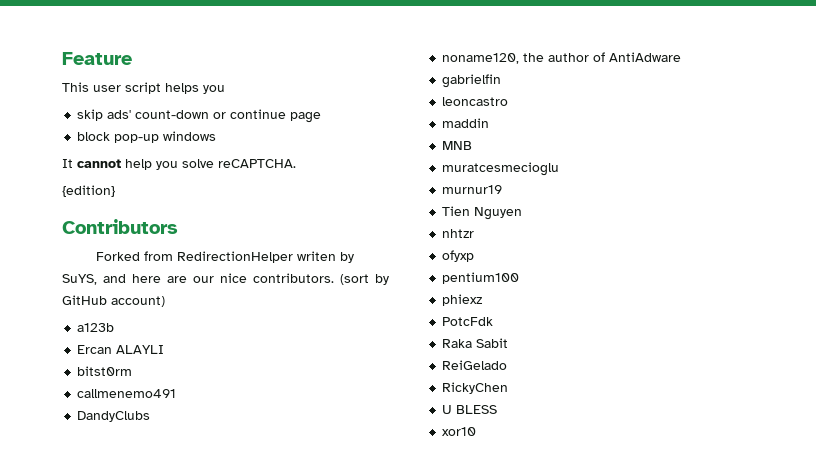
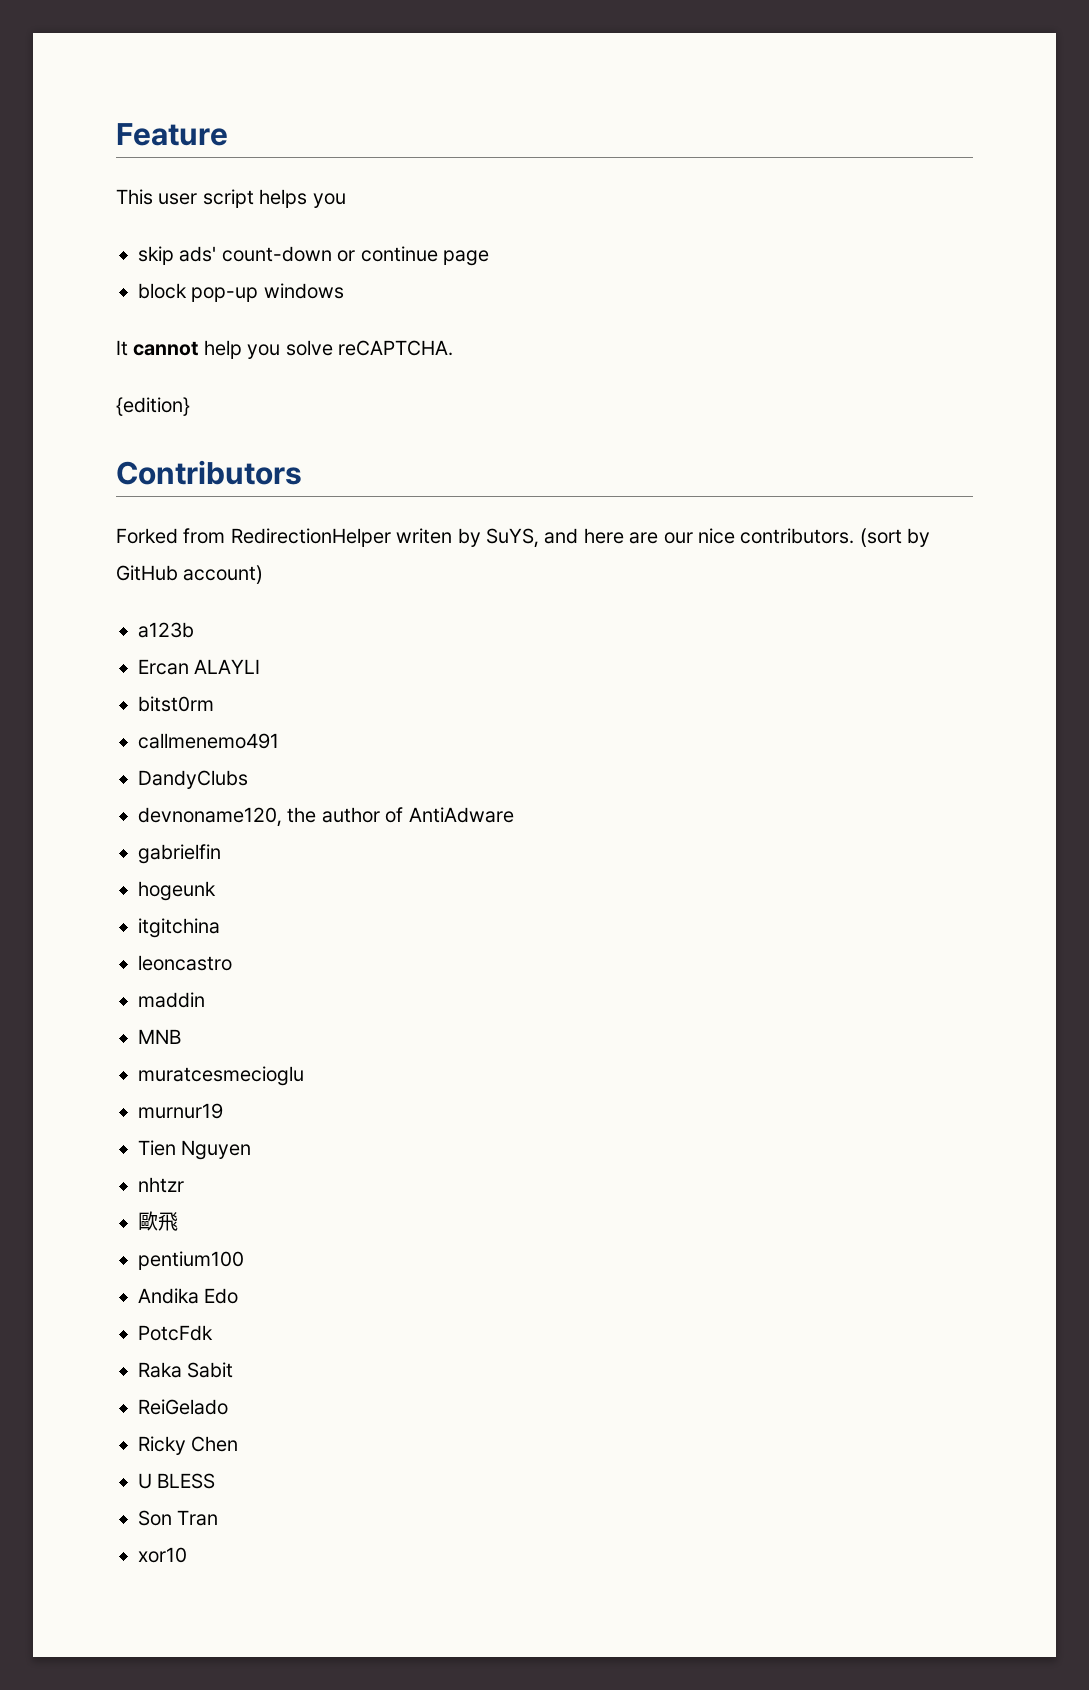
[442,53,520,64] noname120, -> [138,807,282,827] devnoname120,
(502, 81) none -> [138,881,216,901] [138,918,220,938] // hogeunk // itgitchina
[442,250,475,262] ofyxp -> [138,1211,178,1231] 歐飛
[442,294,484,306] phiexz -> [138,1288,239,1304] Andika Edo
[442,382,509,394] RickyChen -> [138,1436,239,1455] Ricky Chen
(498, 409) none -> [138,1510,219,1526] // Son Tran

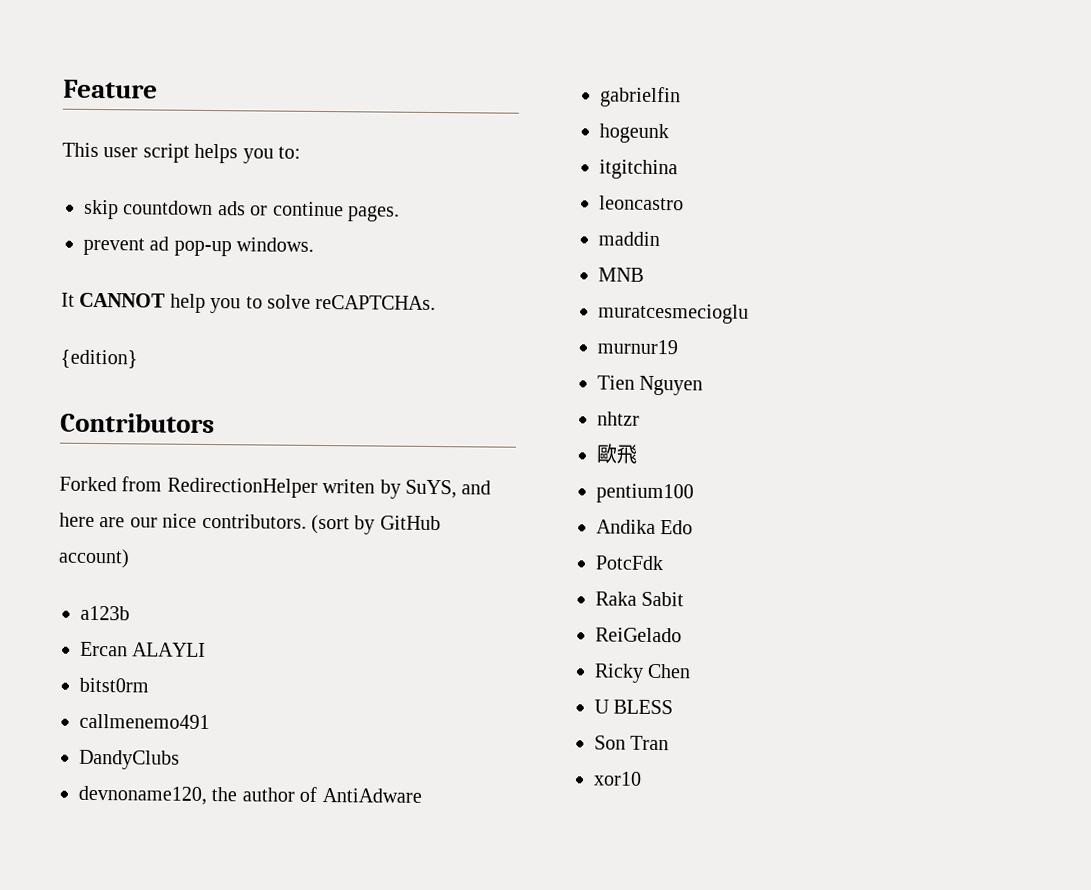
(346, 200) none -> [278,146,301,159] to:
[179,246,489,266] [138,283,344,302] ads' count-down or continue page // block pop-up windows -> [123,200,400,222] [83,236,315,257] countdown ads or continue pages. // prevent ad pop-up windows.
[133,341,199,356] cannot -> [79,292,167,308] CANNOT
[285,340,453,356] solve reCAPTCHA. -> [245,294,437,311] to solve reCAPTCHAs.

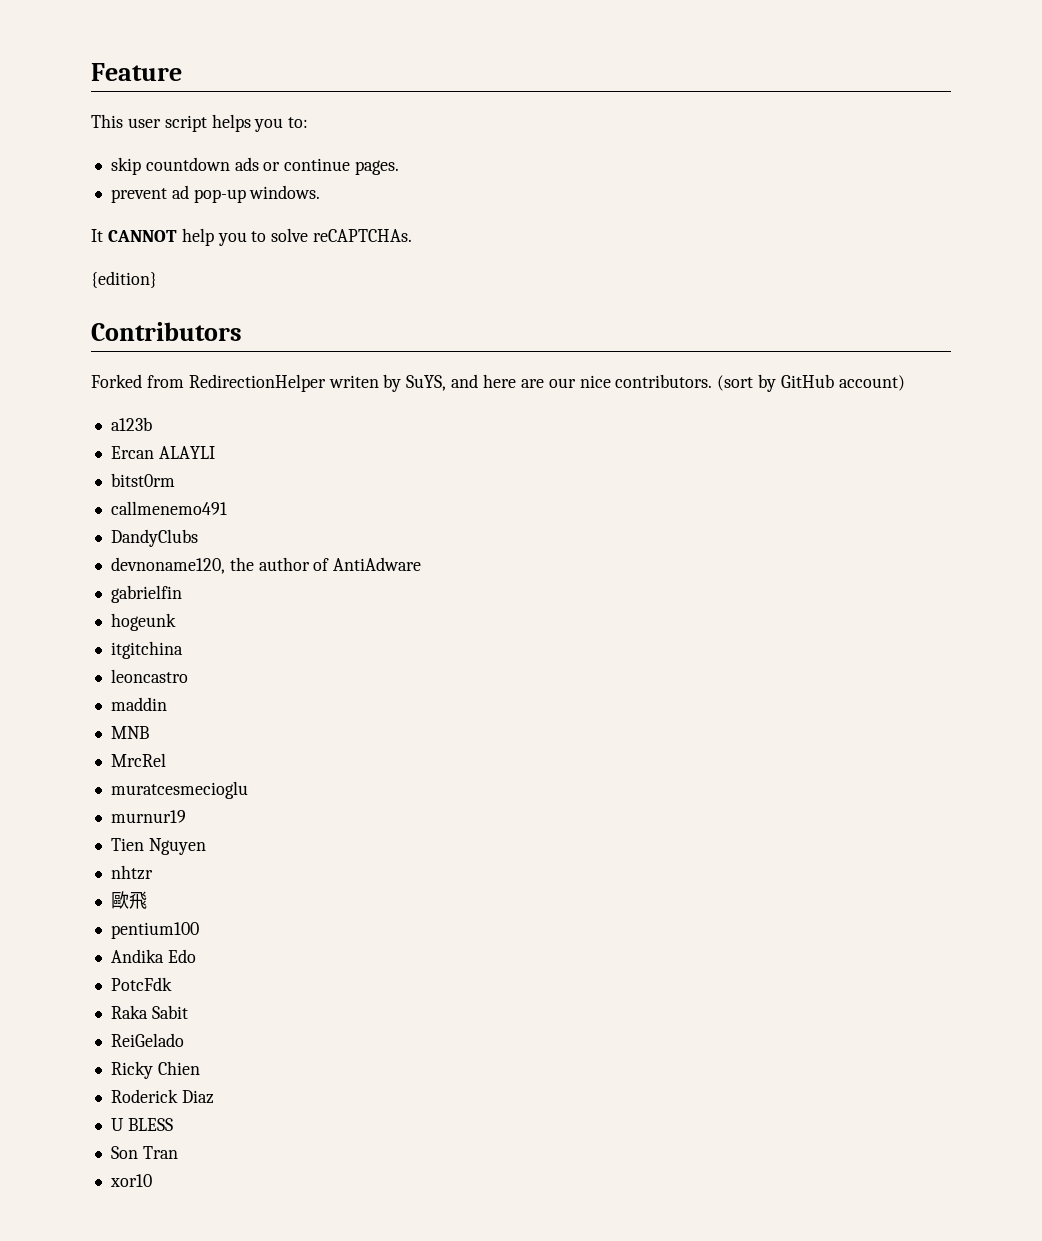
(644, 274) none -> [110,753,166,767] // MrcRel
[647,663,692,679] Chen -> [157,1061,200,1075] [110,1089,214,1104] Chien // Roderick Diaz

